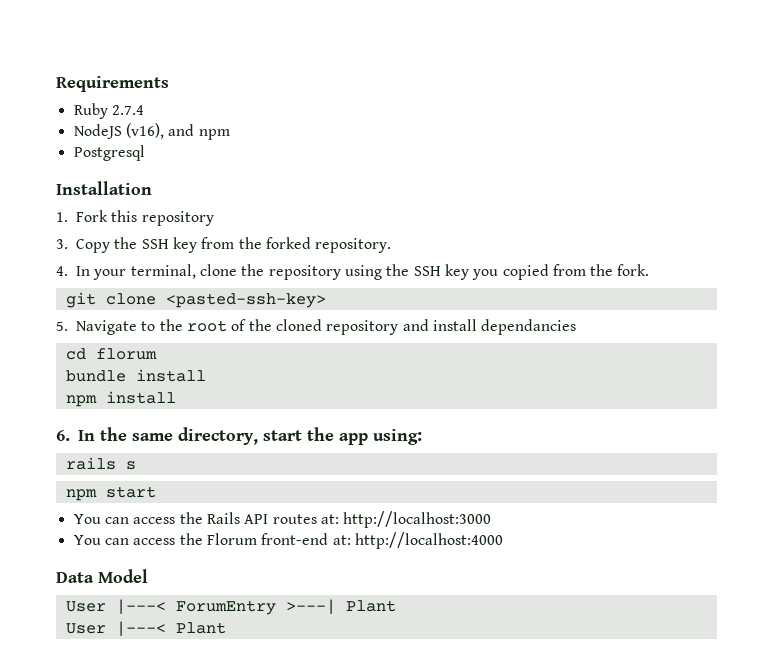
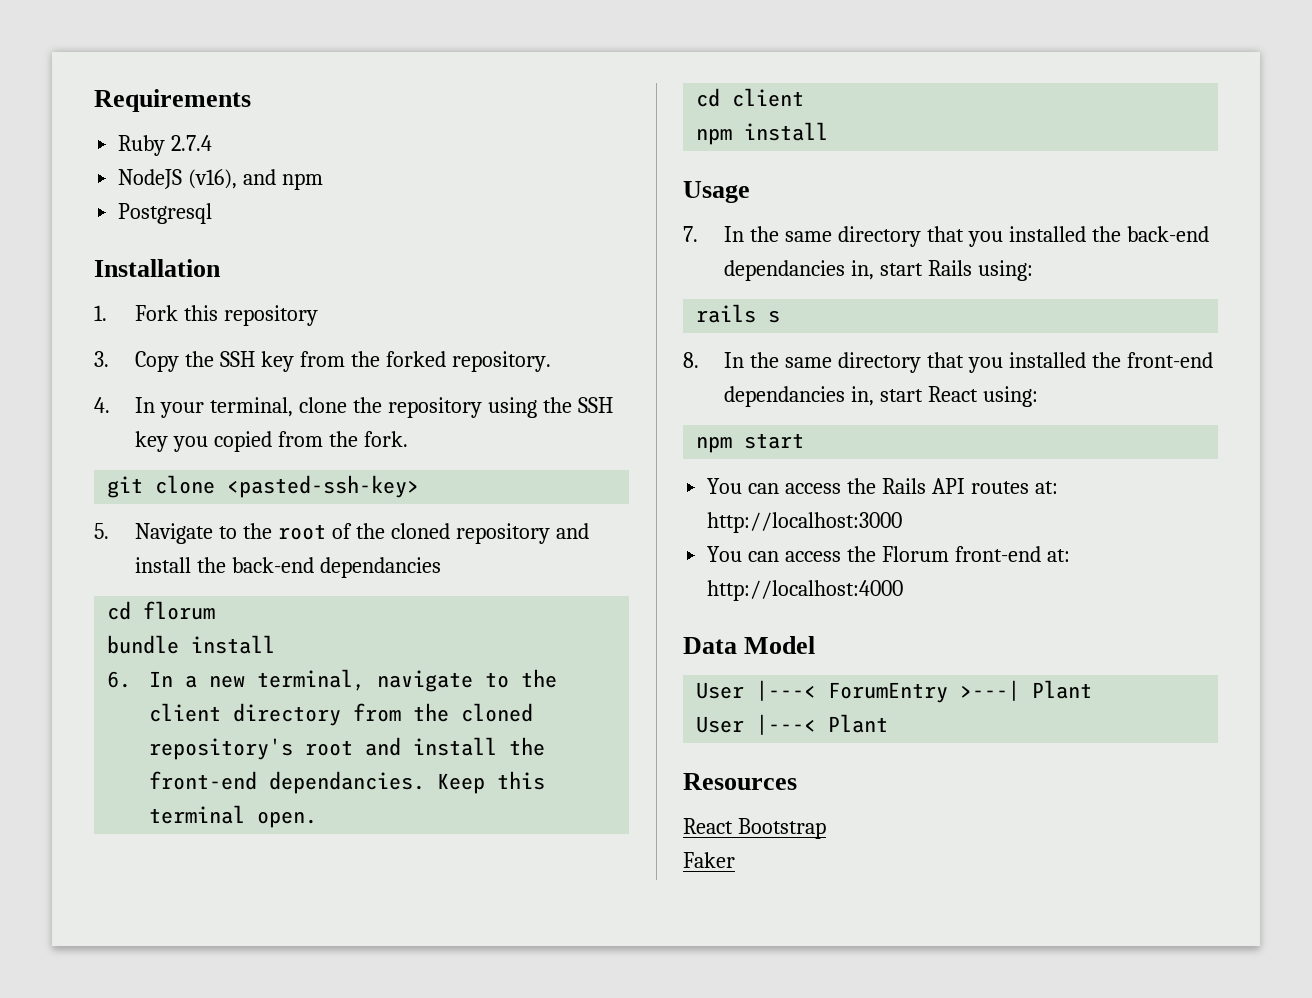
(477, 325) none -> [197,557,315,573] the back-end
(206, 375) none -> [107,669,557,692] [148,703,533,726] [148,737,545,760] [148,771,545,794] [148,805,317,828] [696,88,805,107] // 6. In a new terminal, navigate to the client directory from the cloned repository's root and install the front-end dependancies. Keep this terminal open. // cd client
[56,427,422,445] [65,457,136,470] 6. In the same directory, start the app using: // rails s -> [683,181,750,203] [683,226,1210,247] [724,260,1034,281] [696,304,781,323] [683,352,1214,373] [724,386,1039,407] Usage // 7. In the same directory that you installed the back-end dependancies in, start Rails using: // rails s // 8. In the same directory that you installed the front-end dependancies in, start React using:
(226, 628) none -> [683,773,797,790] [683,818,826,839] [683,852,735,868] // Resources // React Bootstrap // Faker

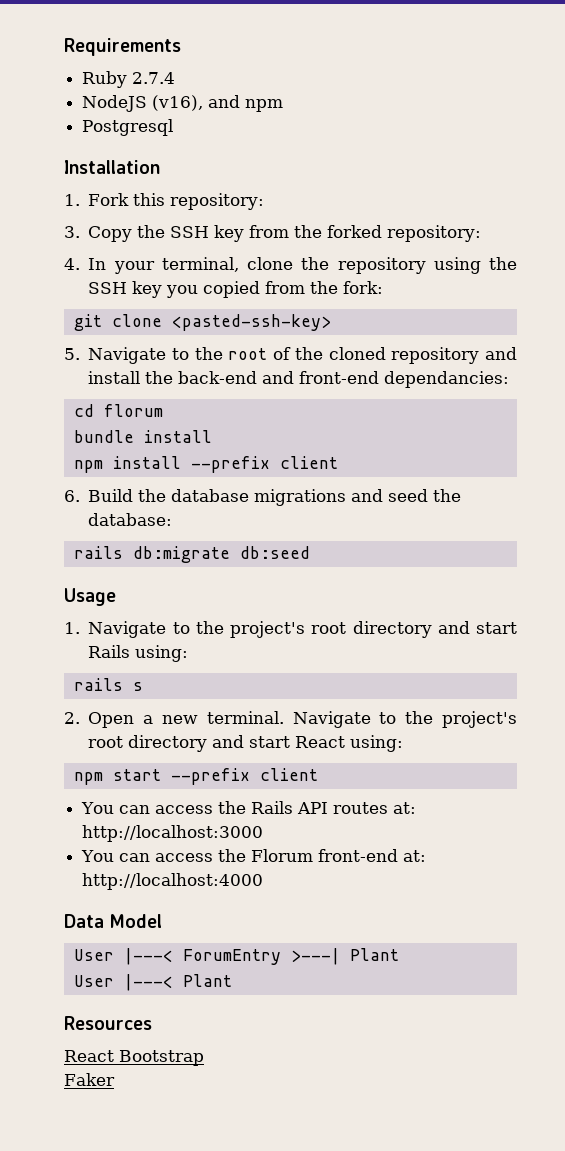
[224,305,319,326] repository -> [170,193,265,210] repository:
[452,351,552,372] repository. -> [387,225,482,242] repository:
[364,431,409,447] fork. -> [343,281,384,294] fork:
[320,557,442,578] dependancies -> [262,371,510,388] and front-end dependancies:
[107,669,557,692] [148,703,533,726] [148,737,545,760] [148,771,545,794] [148,805,317,828] [696,88,805,107] [696,122,829,145] [683,181,750,203] [683,226,1210,247] [724,260,875,281] 6. In a new terminal, navigate to the client directory from the cloned repository's root and install the front-end dependancies. Keep this terminal open. // cd client // npm install // Usage // 7. In the same directory that you installed the back-end dependancies in, -> [73,456,338,473] [64,489,462,506] [88,513,173,526] [73,546,310,563] [64,588,116,606] [64,621,470,638] npm install --prefix client // 6. Build the database migrations and seed the database: // rails db:migrate db:seed // Usage // 1. Navigate to the project's root directory and
[683,352,1214,373] [724,386,875,407] 8. In the same directory that you installed the front-end dependancies in, -> [64,711,517,728] [88,735,245,752] 2. Open a new terminal. Navigate to the project's root directory and
(805, 441) none -> [170,768,318,785] --prefix client

